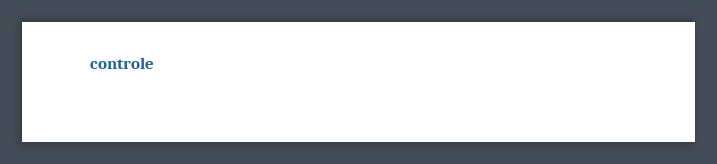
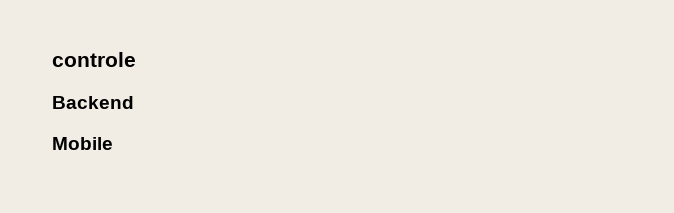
(154, 63) none -> [52,96,134,109] [52,137,113,150] // Backend // Mobile

